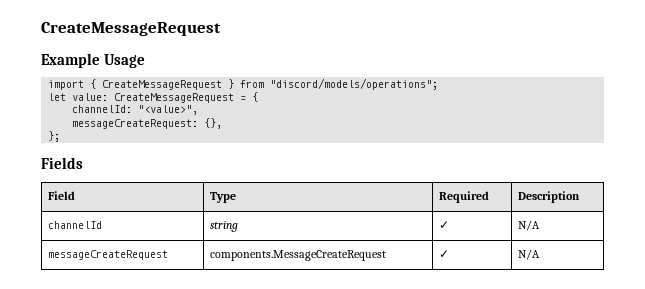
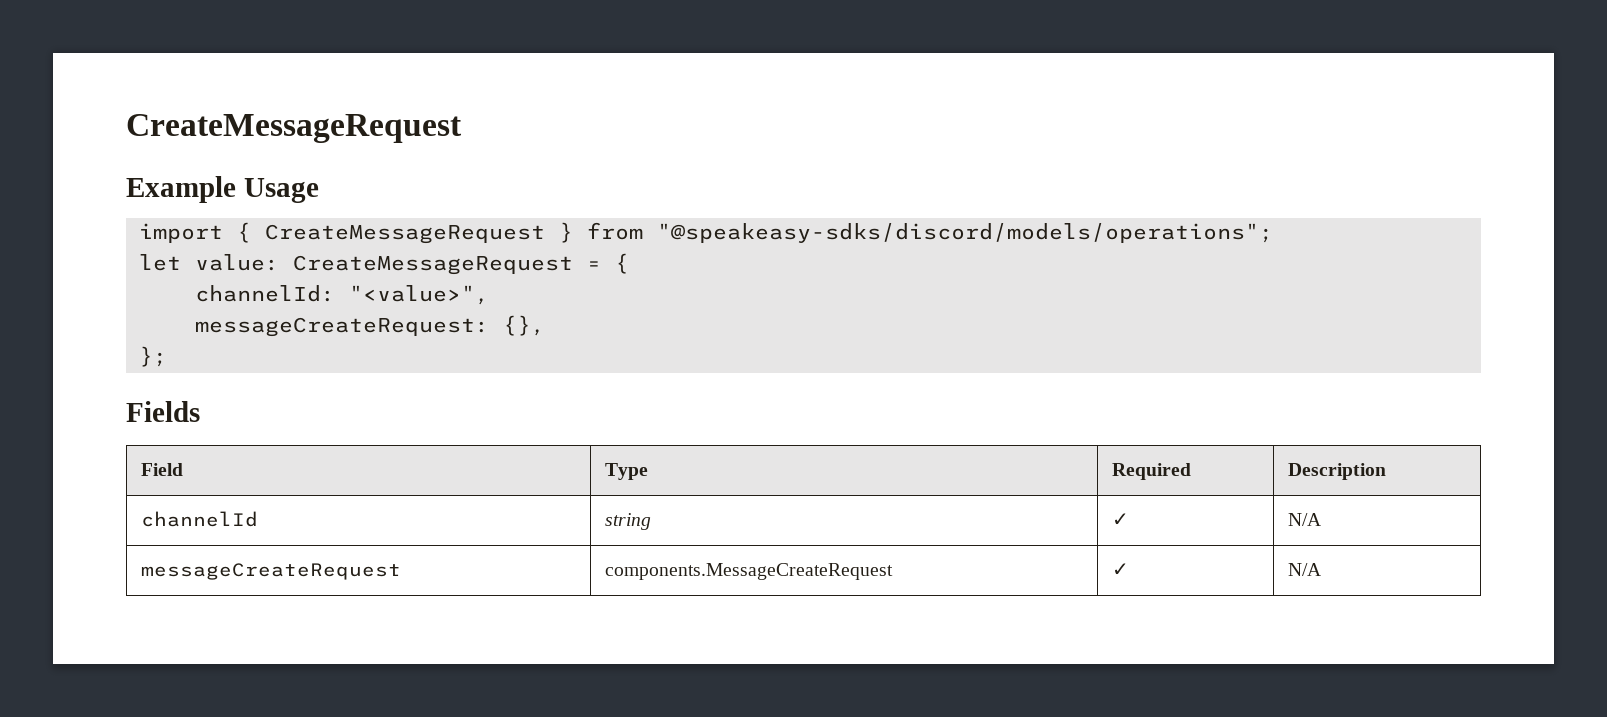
[270,78,439,90] "discord/models/operations"; -> [656,223,1273,243] "@speakeasy-sdks/discord/models/operations";

